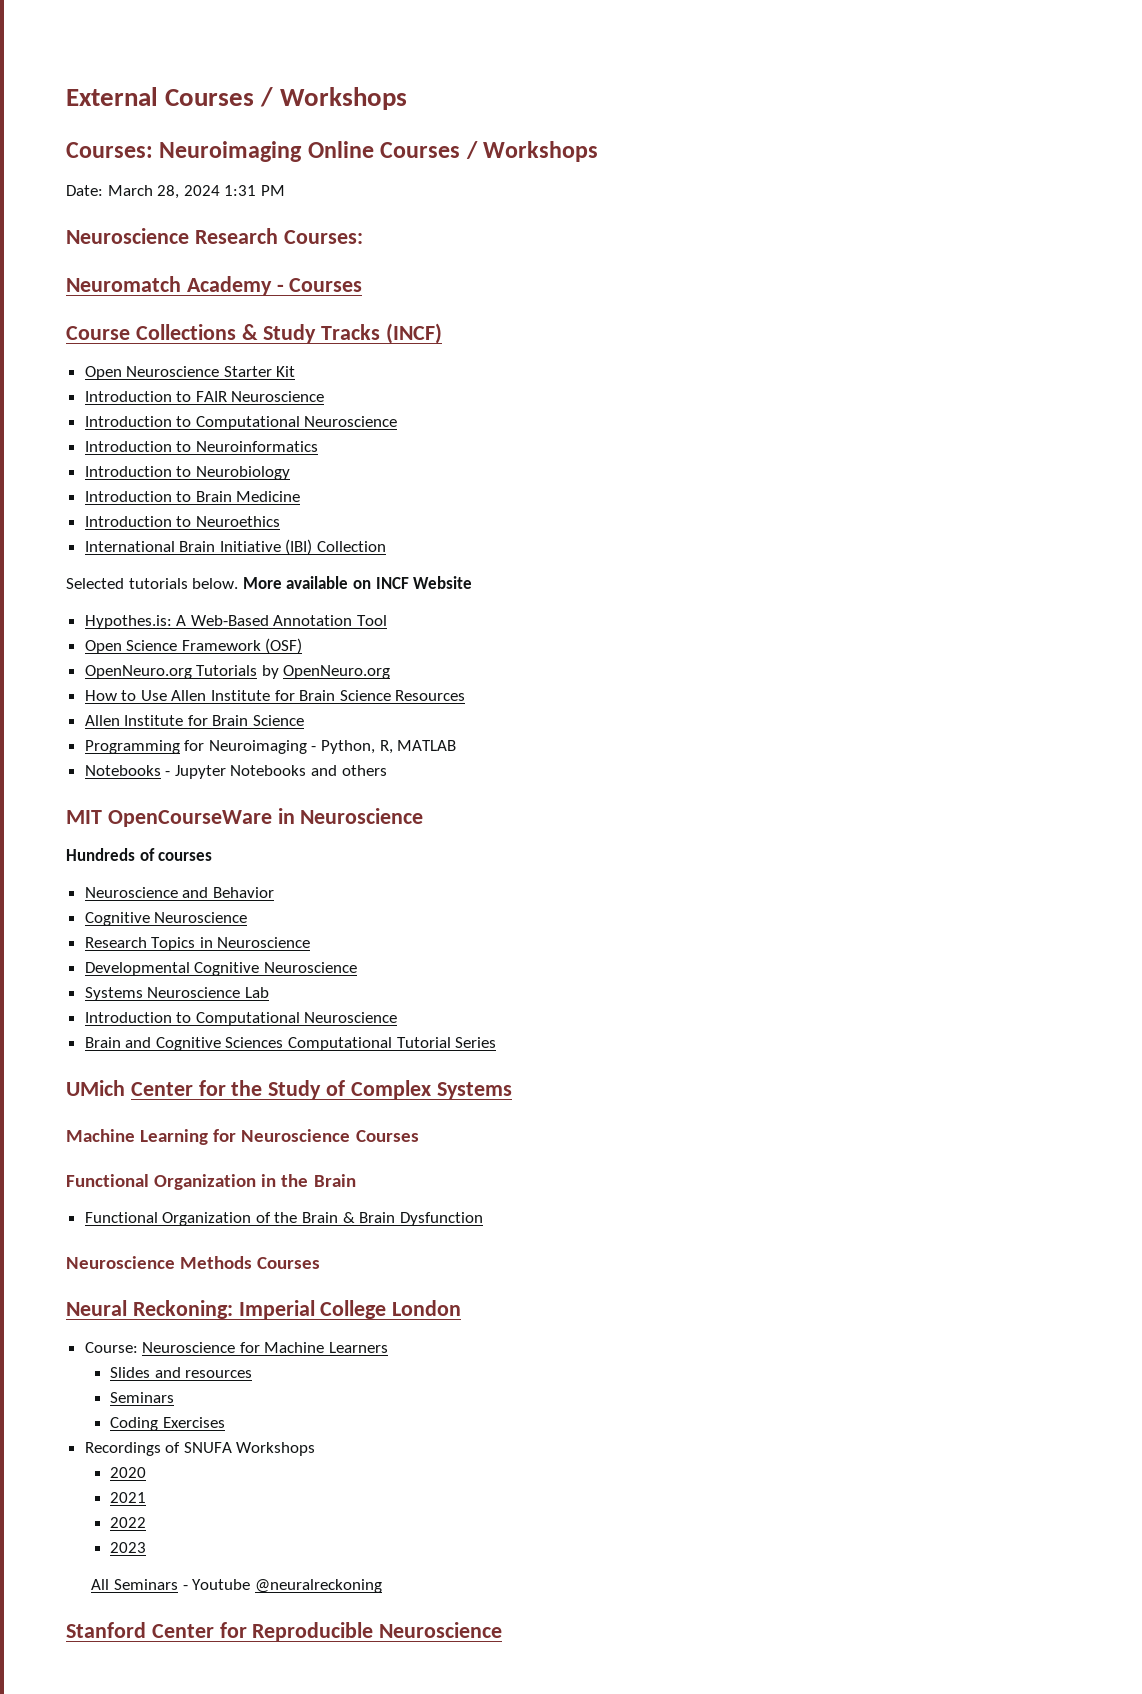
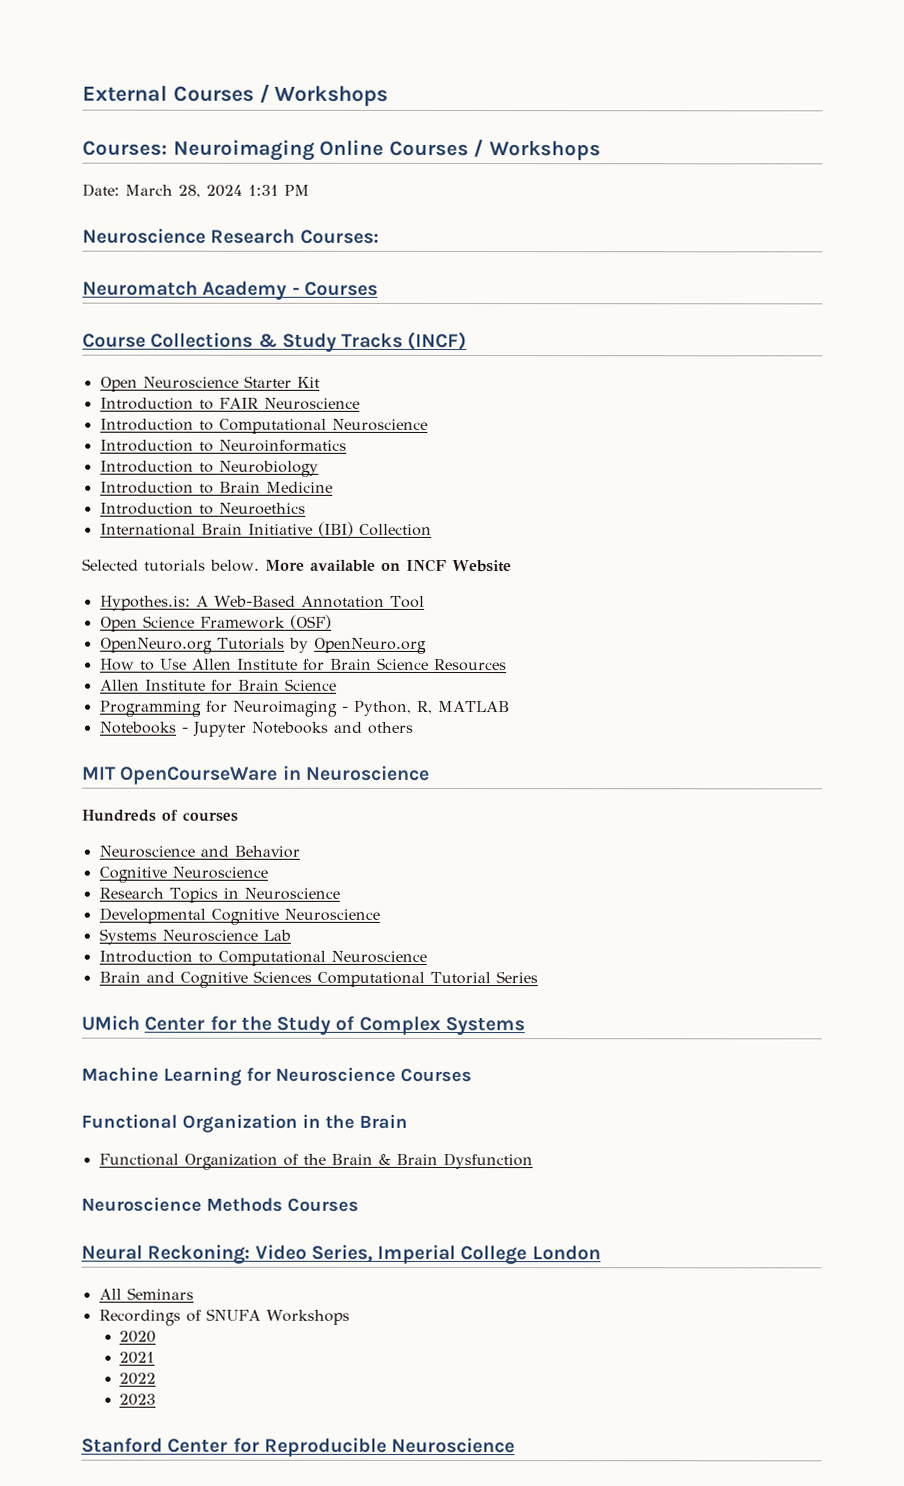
(233, 1309) none -> [254,1244,373,1262] Video Series,
[84,1342,389,1353] [110,1367,253,1378] [110,1392,175,1403] [110,1417,225,1431] Course: Neuroscience for Machine Learners // Slides and resources // Seminars // Coding Exercises -> [98,1287,194,1300] All Seminars
[91,1579,382,1593] // All Seminars - Youtube @neuralreckoning -> (157, 1399) none

